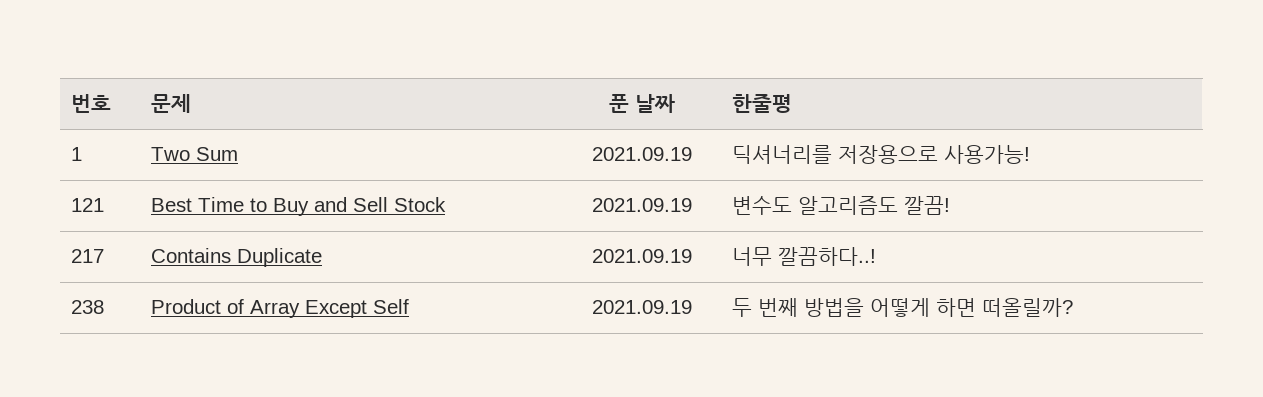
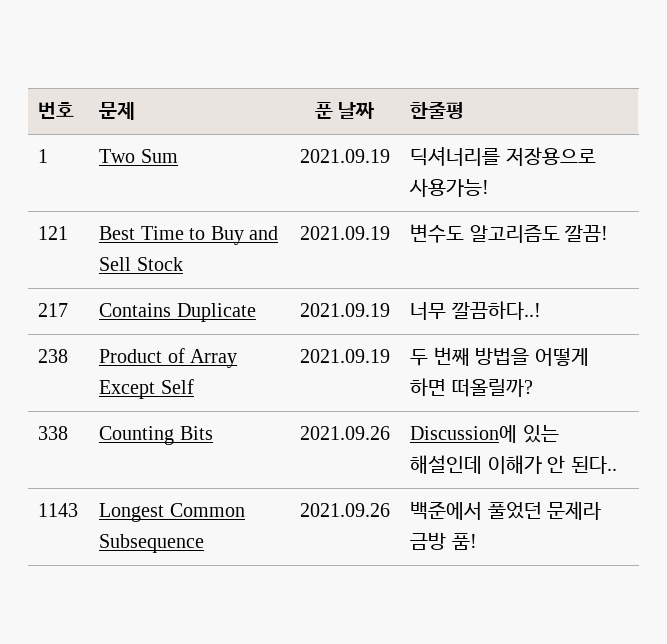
(1073, 307) none -> [38,426,69,440] [99,426,213,445] [299,426,390,440] [410,425,559,443] [410,455,617,474] [38,503,79,517] [99,503,245,522] [99,534,205,553] [299,503,390,517] [410,501,602,520] [410,532,477,550] // 338 | Counting Bits | 2021.09.26 | Discussion에 있는 해설인데 이해가 안 된다.. // 1143 | Longest Common Subsequence | 2021.09.26 | 백준에서 풀었던 문제라 금방 품!

